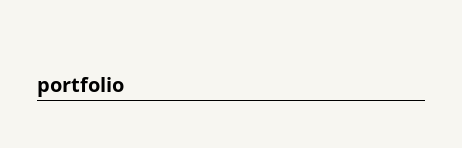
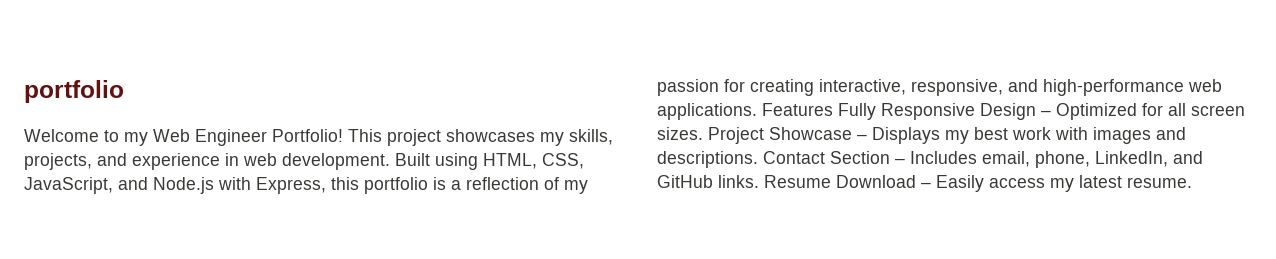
[37,77,124,97] portfolio -> [24,80,124,103] [24,129,613,146] [24,153,584,170] [24,177,588,194] [657,79,1222,96] [657,103,1245,120] [657,127,1186,144] [657,151,1203,168] [657,175,1192,192] portfolio // Welcome to my Web Engineer Portfolio! This project showcases my skills, projects, and experience in web development. Built using HTML, CSS, JavaScript, and Node.js with Express, this portfolio is a reflection of my passion for creating interactive, responsive, and high-performance web applications. Features Fully Responsive Design – Optimized for all screen sizes. Project Showcase – Displays my best work with images and descriptions. Contact Section – Includes email, phone, LinkedIn, and GitHub links. Resume Download – Easily access my latest resume.

